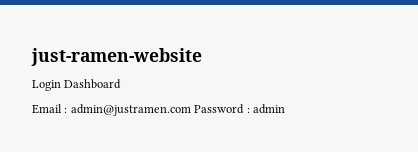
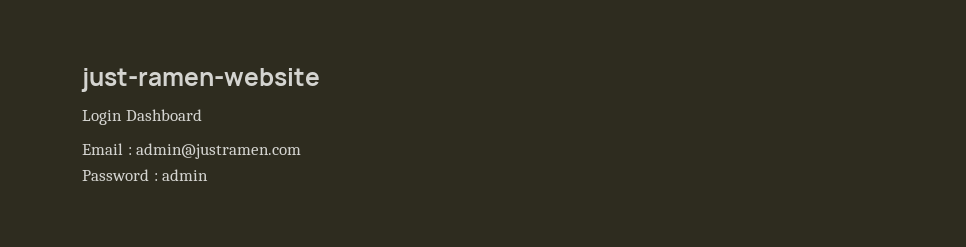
(191, 110) none -> (302, 151) //

